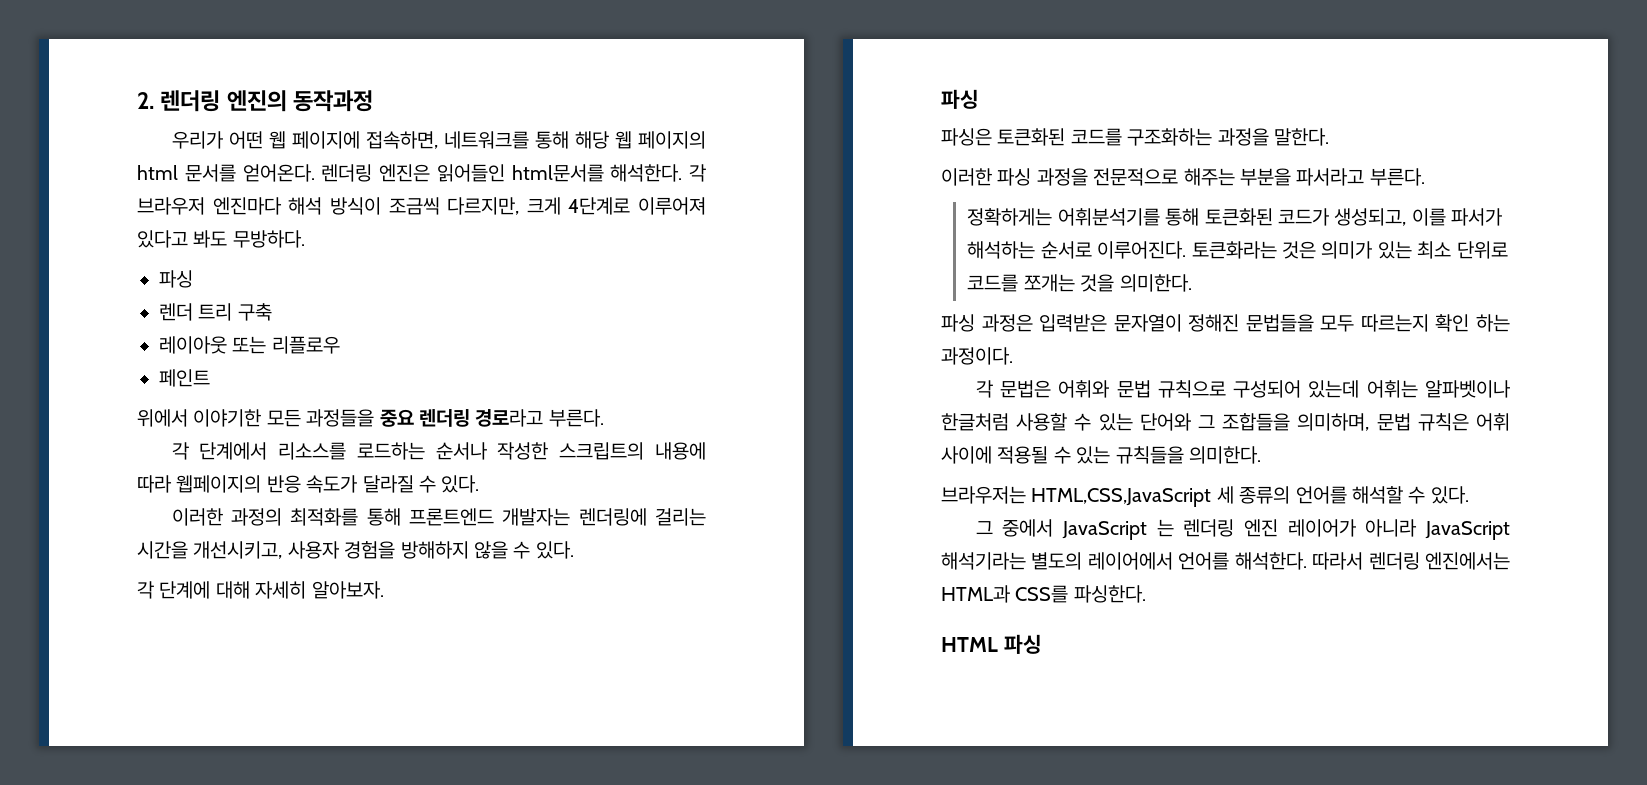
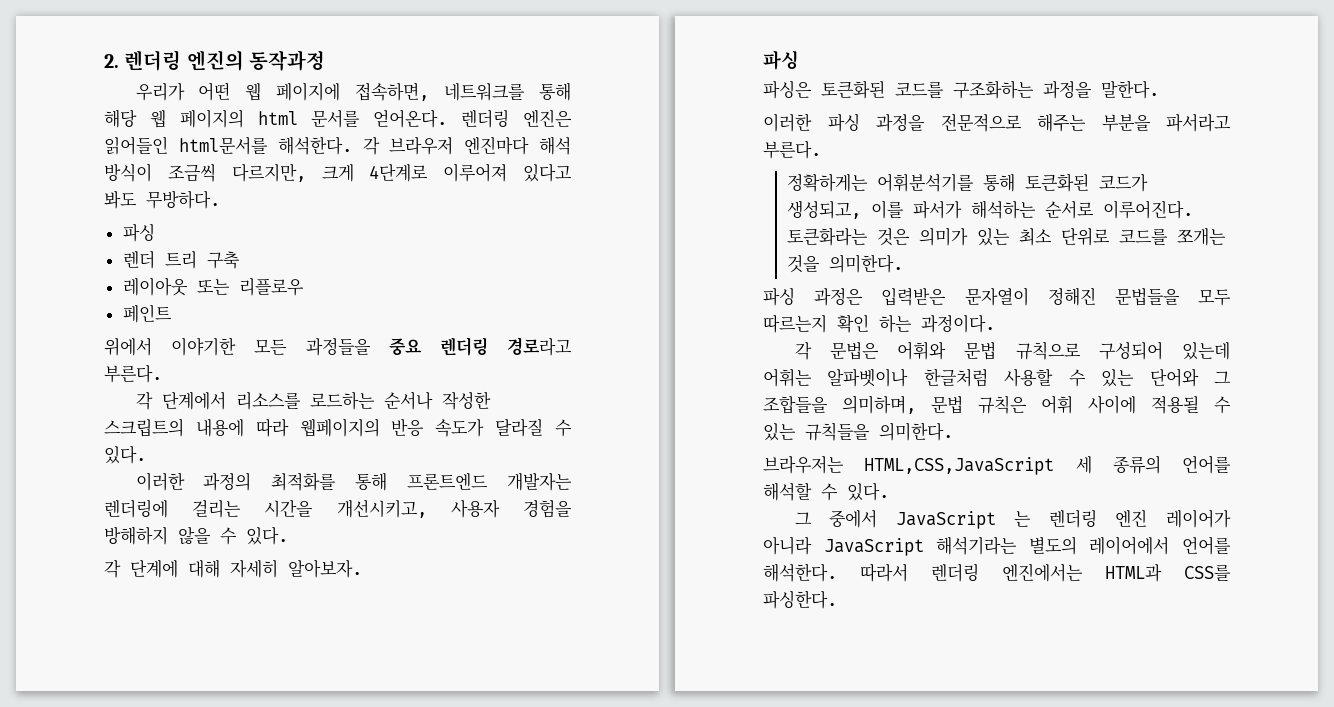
[941,634,1042,654] // HTML 파싱 -> (837, 599) none

